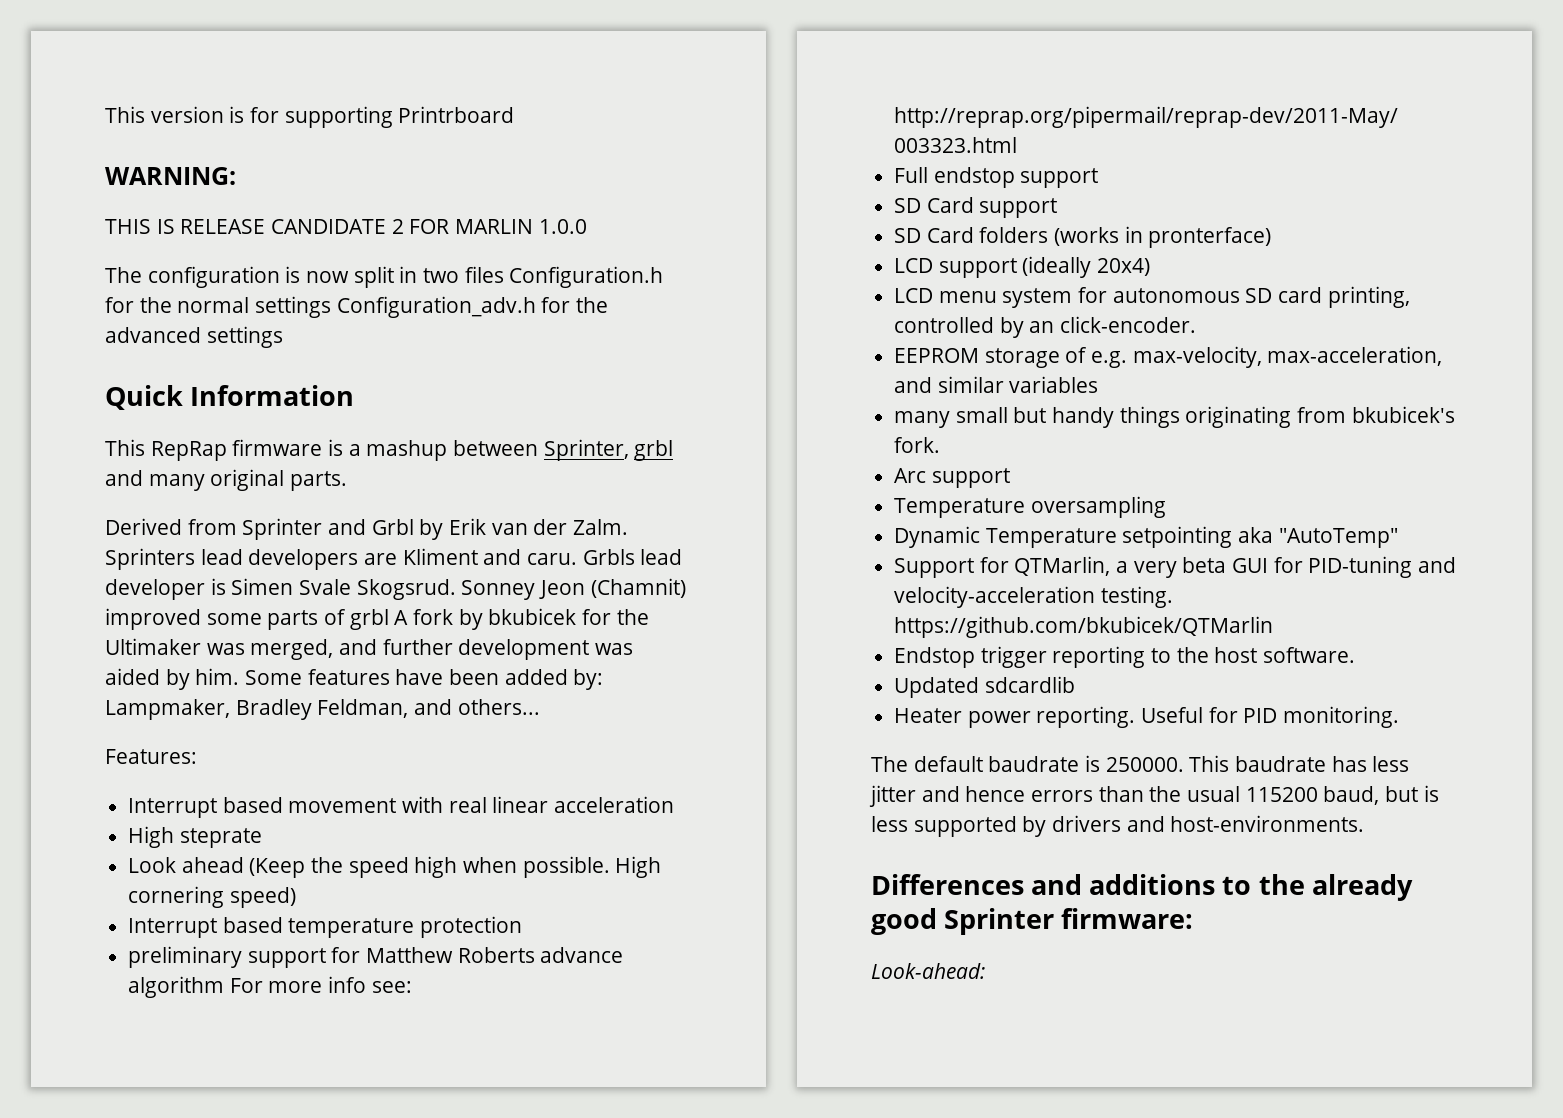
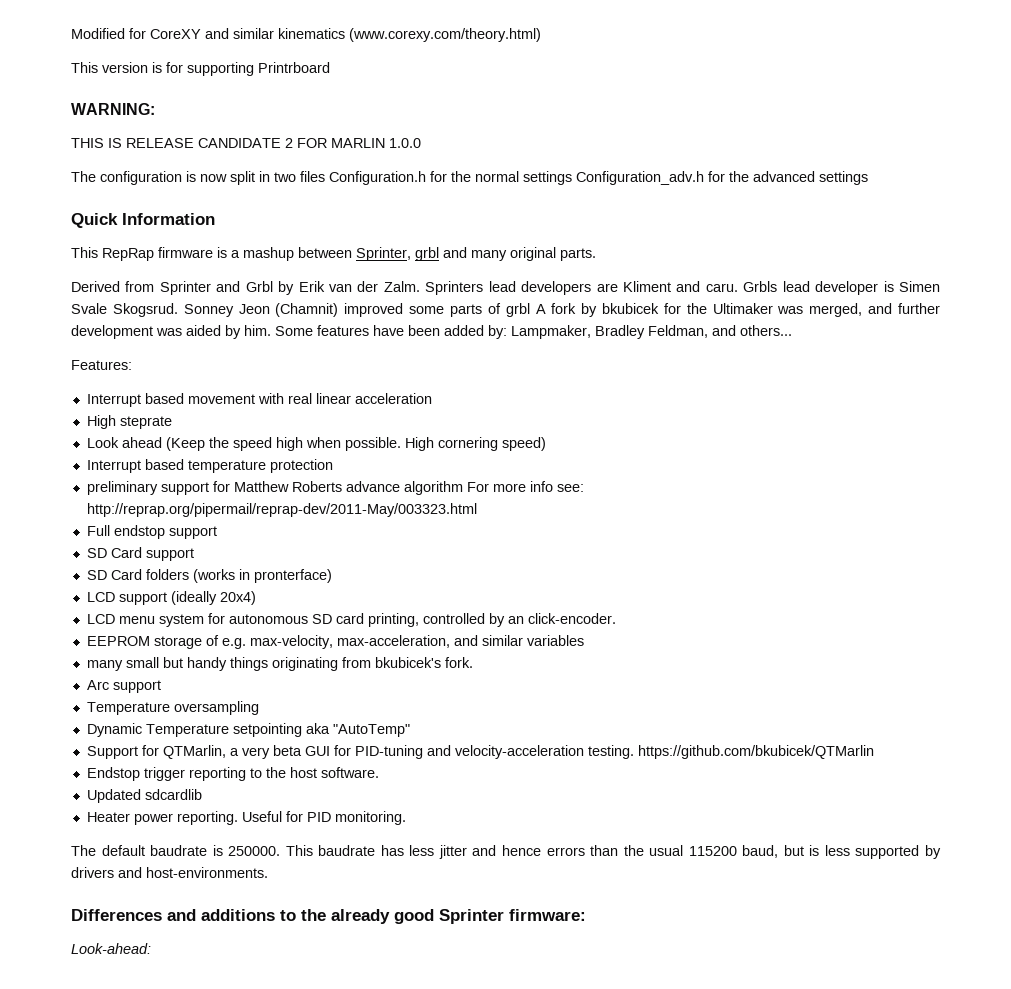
(105, 114) none -> [71,28,541,42] Modified for CoreXY and similar kinematics (www.corexy.com/theory.html) //

